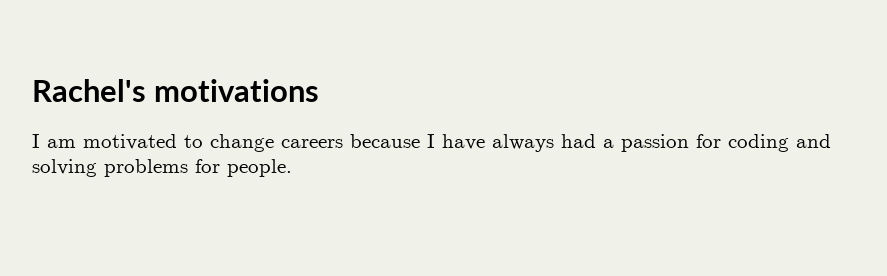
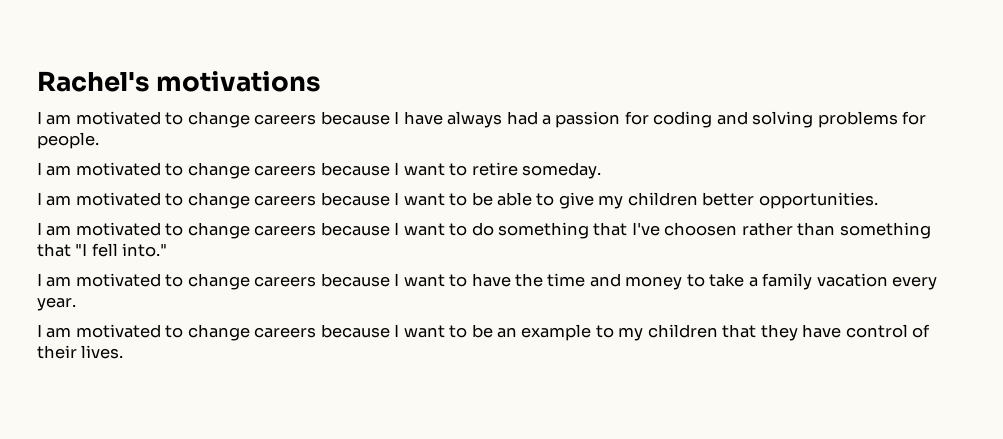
(292, 168) none -> [37,162,602,179] [37,192,878,209] [37,222,931,239] [37,243,168,257] [37,273,938,290] [37,297,76,311] [37,324,931,341] [37,345,124,359] // I am motivated to change careers because I want to retire someday. // I am motivated to change careers because I want to be able to give my children better opportunities. // I am motivated to change careers because I want to do something that I've choosen rather than something that "I fell into." // I am motivated to change careers because I want to have the time and money to take a family vacation every year. // I am motivated to change careers because I want to be an example to my children that they have control of their lives.

